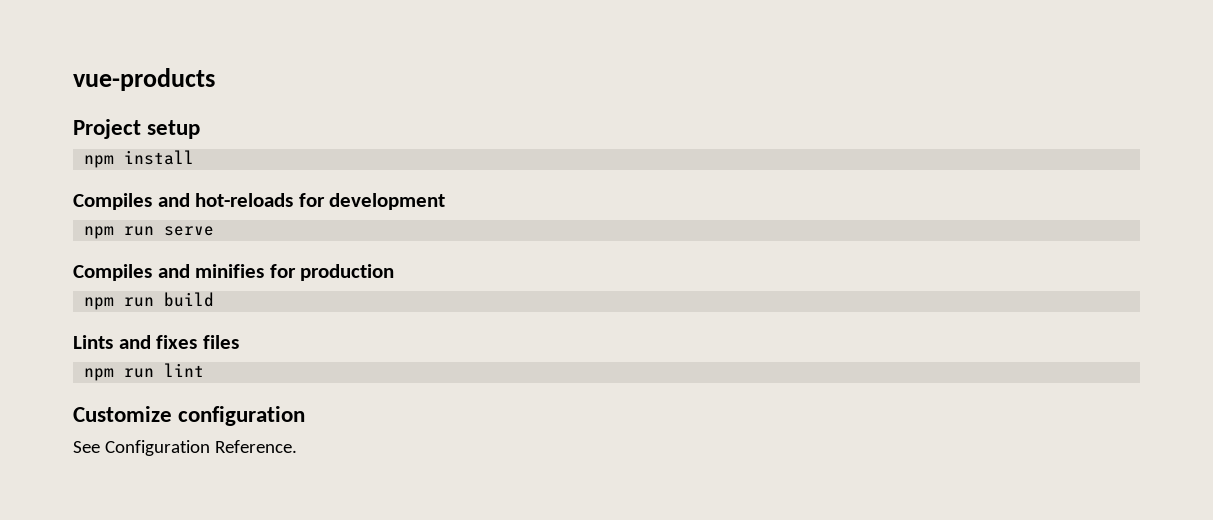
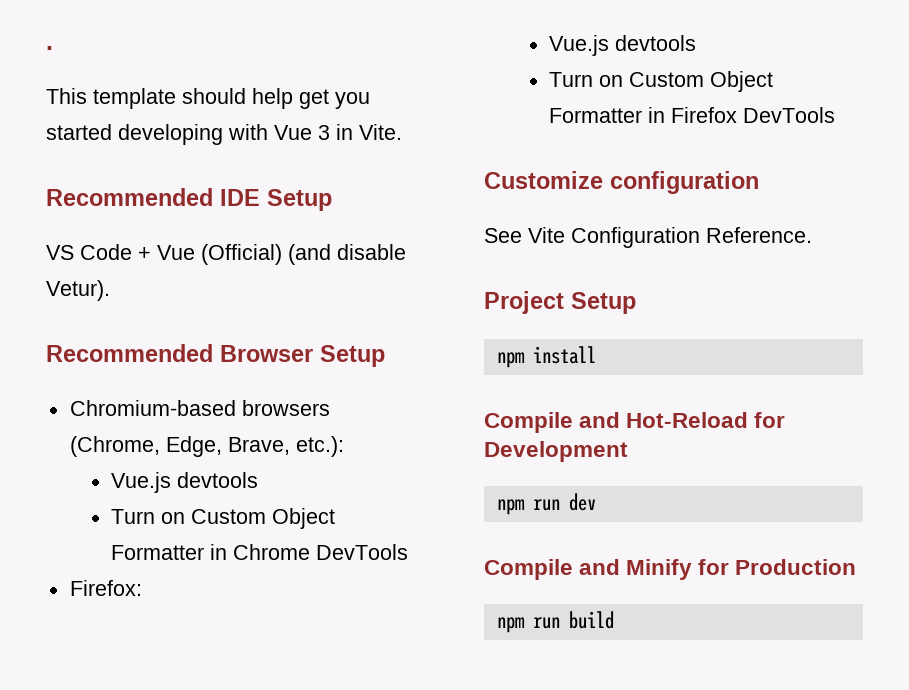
[73,68,215,91] [73,119,201,139] [84,150,195,168] [73,193,446,210] [84,226,215,239] [73,264,395,281] [84,292,215,310] [73,335,239,349] [84,363,205,381] vue-products // Project setup // npm install // Compiles and hot-reloads for development // npm run serve // Compiles and minifies for production // npm run build // Lints and fixes files // npm run lint -> [46,46,53,50] [46,88,370,109] [46,124,402,145] [46,188,332,211] [46,244,406,265] [46,280,110,301] [46,344,385,367] [69,400,330,416] [69,436,344,457] [111,472,259,493] [111,508,336,529] [111,544,409,560] [69,580,142,596] [549,35,697,56] [549,71,774,92] [549,107,836,123] . // This template should help get you started developing with Vue 3 in Vite. // Recommended IDE Setup // VS Code + Vue (Official) (and disable Vetur). // Recommended Browser Setup // Chromium-based browsers (Chrome, Edge, Brave, etc.): // Vue.js devtools // Turn on Custom Object Formatter in Chrome DevTools // Firefox: // Vue.js devtools // Turn on Custom Object Formatter in Firefox DevTools
(100, 447) none -> [528,227,565,243] Vite
(297, 446) none -> [484,291,636,314] [496,346,596,368] [484,412,786,433] [484,441,628,462] [496,493,596,515] [484,559,857,580] [496,611,614,633] // Project Setup // npm install // Compile and Hot-Reload for Development // npm run dev // Compile and Minify for Production // npm run build

